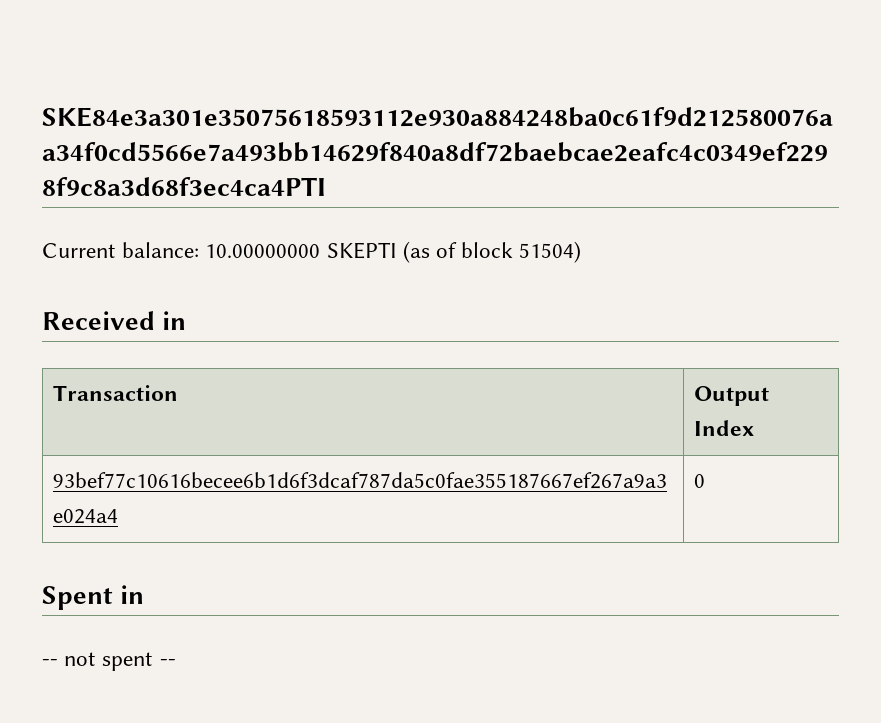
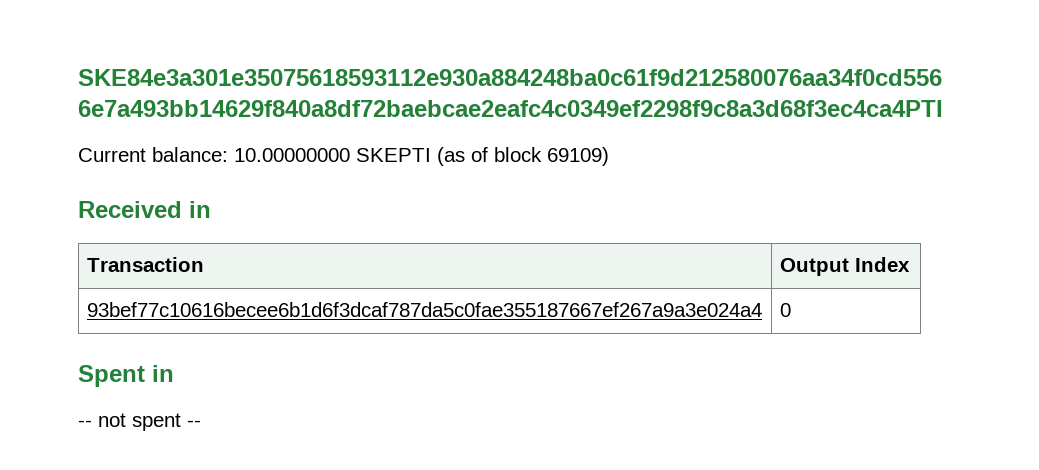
[519,241,582,263] 51504) -> [547,147,609,166] 69109)

